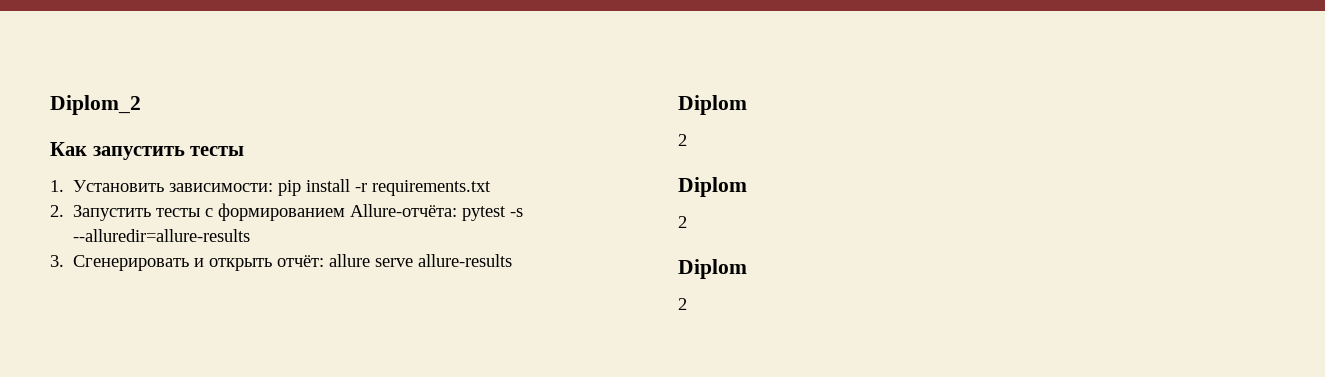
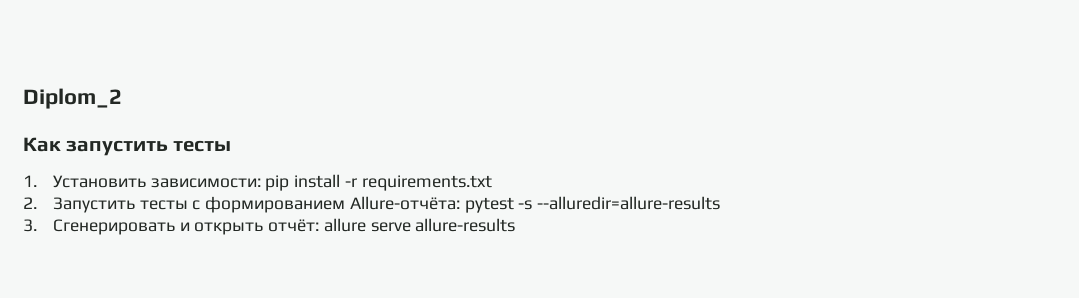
[678,95,747,115] [678,134,687,146] [678,177,747,197] [678,216,687,228] [678,259,747,279] [678,298,687,310] // Diplom // 2 // Diplom // 2 // Diplom // 2 -> (516, 225) none

